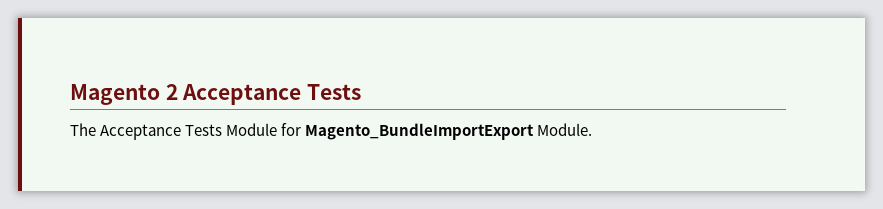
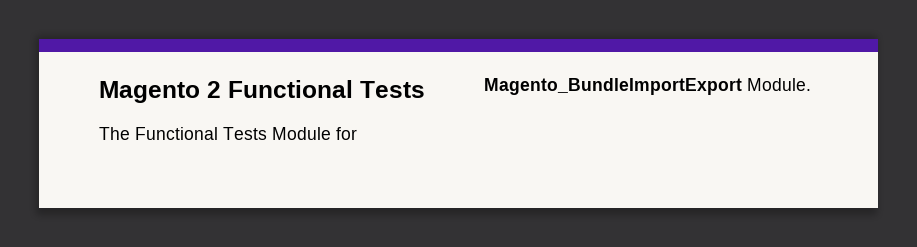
[182,84,302,105] Acceptance -> [228,80,353,98] Functional
[100,124,182,140] Acceptance -> [135,127,218,140] Functional

